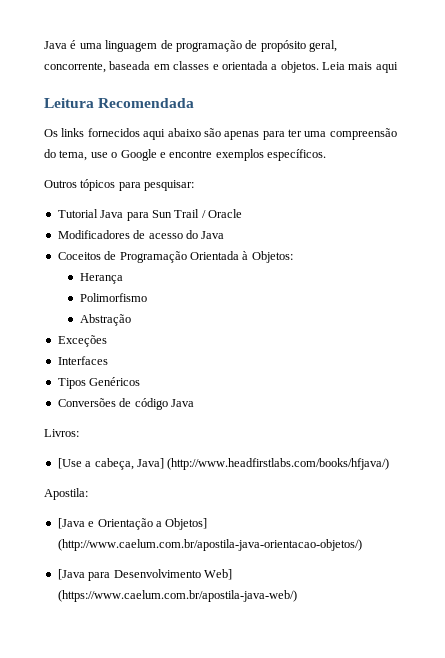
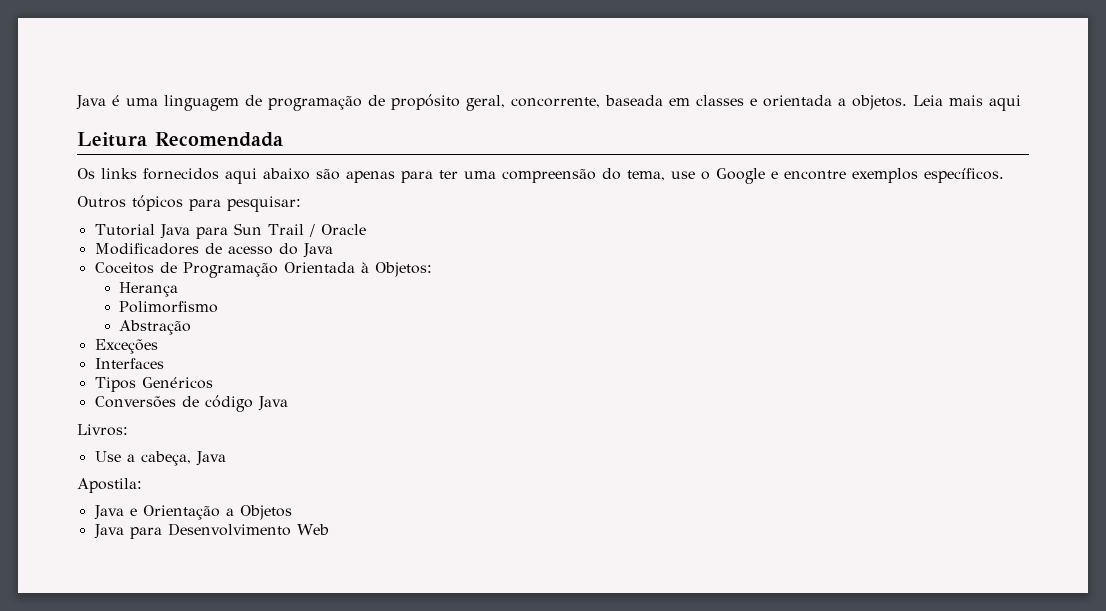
[57,458,82,469] [Use -> [94,451,121,462] Use
[136,458,390,470] Java] (http://www.headfirstlabs.com/books/hfjava/) -> [195,451,226,466] Java
[57,518,85,529] [Java -> [93,505,124,520] Java
[165,518,208,530] [57,539,362,551] [57,569,232,581] [57,590,297,602] Objetos] (http://www.caelum.com.br/apostila-java-orientacao-objetos/) // [Java para Desenvolvimento Web] (https://www.caelum.com.br/apostila-java-web/) -> [239,505,292,520] [93,523,329,539] Objetos // Java para Desenvolvimento Web

